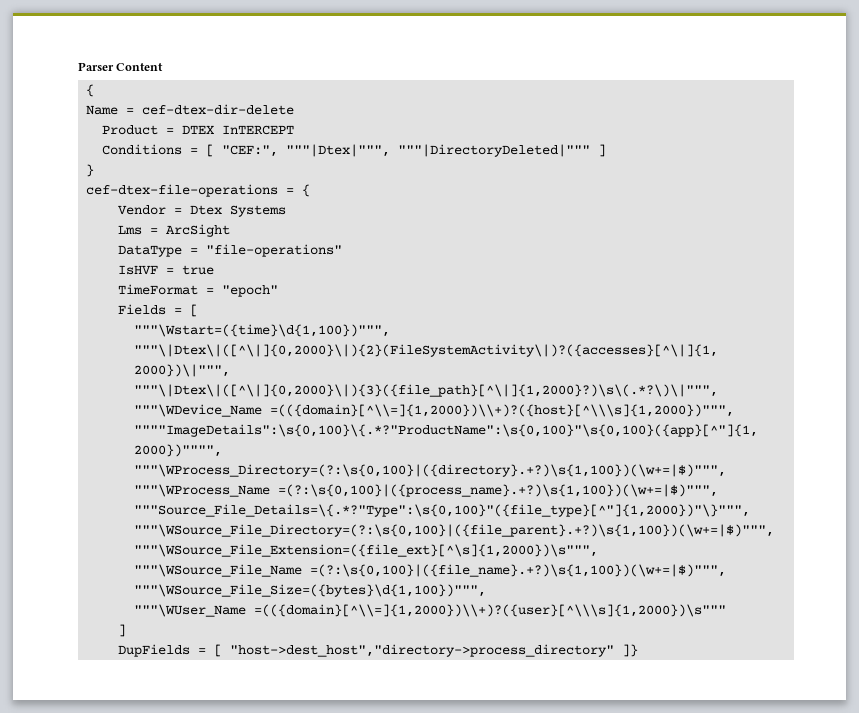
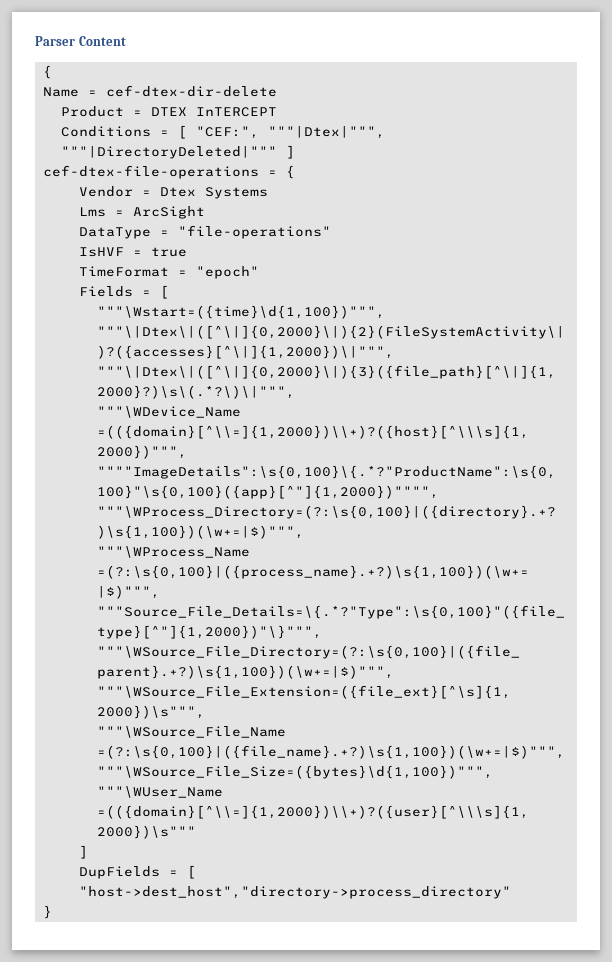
[85,164,94,177] // } -> (295, 152) none
[621,644,638,657] ]} -> [42,905,52,919] // }

